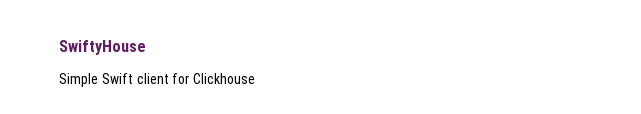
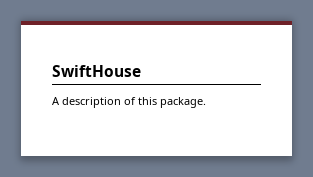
[59,40,146,55] [59,73,256,87] SwiftyHouse // Simple Swift client for Clickhouse -> [52,65,141,77] [52,97,206,108] SwiftHouse // A description of this package.

